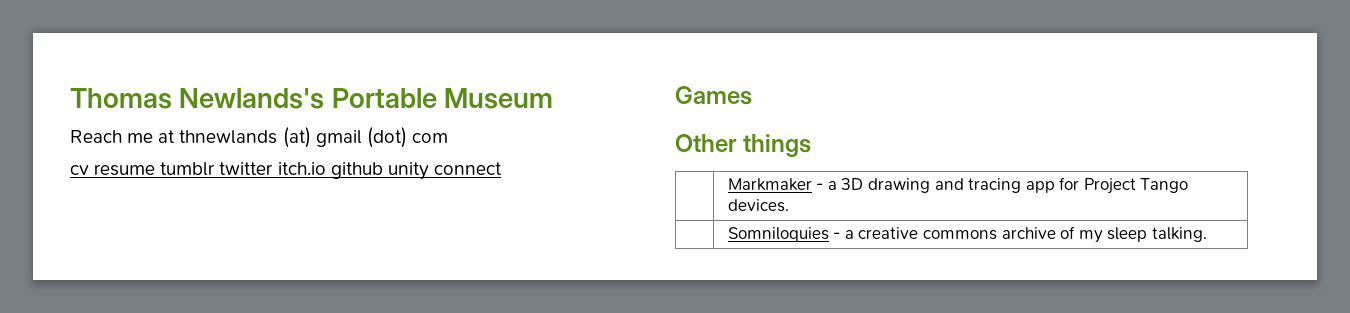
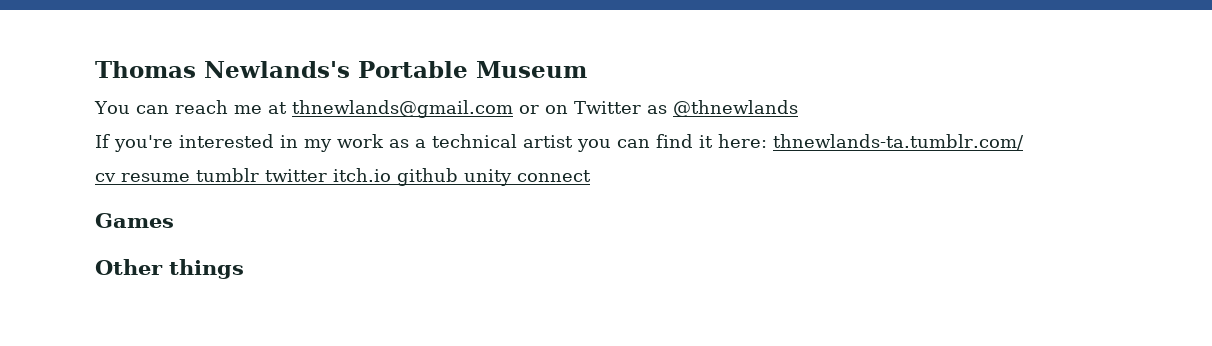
[70,127,448,148] Reach me at thnewlands (at) gmail (dot) com -> [94,100,798,118] [95,134,1024,152] You can reach me at thnewlands@gmail.com or on Twitter as @thnewlands // If you're interested in my work as a technical artist you can find it here: thnewlands-ta.tumblr.com/
[727,177,1189,194] [727,199,789,212] [727,226,1207,243] // | Markmaker - a 3D drawing and tracing app for Project Tango devices. // | Somniloquies - a creative commons archive of my sleep talking. -> (244, 269) none

